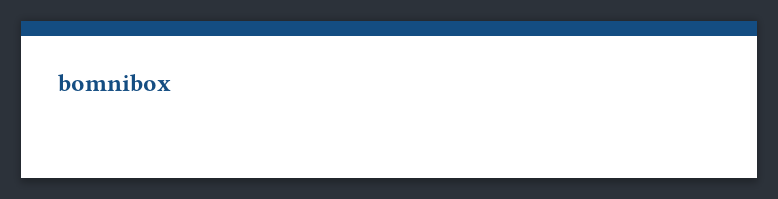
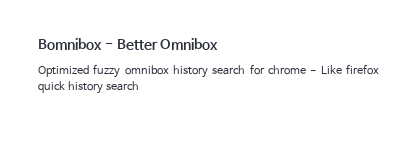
[58,74,171,92] bomnibox -> [38,38,219,50] [38,64,379,78] [38,81,139,94] Bomnibox - Better Omnibox // Optimized fuzzy omnibox history search for chrome - Like firefox quick history search

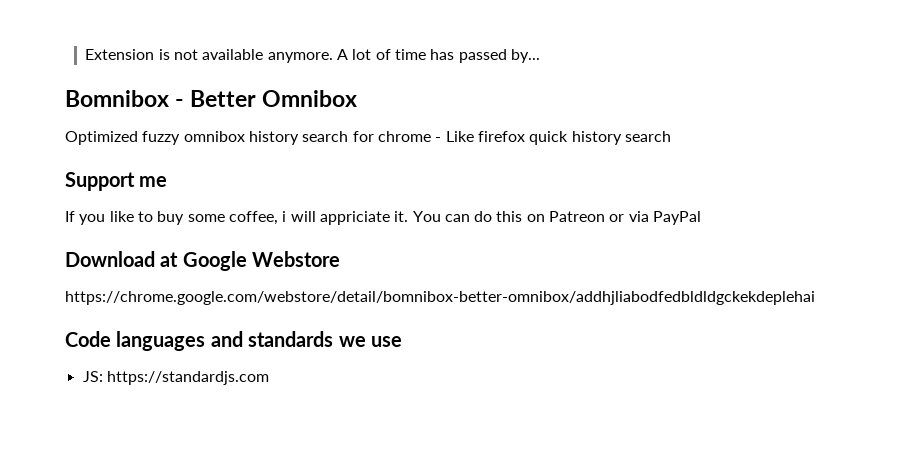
(38, 44) none -> [85,49,540,63] Extension is not available anymore. A lot of time has passed by... //
(139, 86) none -> [65,172,168,191] [65,211,702,225] [65,251,341,271] [65,291,815,305] [65,331,402,351] [82,371,269,385] // Support me // If you like to buy some coffee, i will appriciate it. You can do this on Patreon or via PayPal // Download at Google Webstore // https://chrome.google.com/webstore/detail/bomnibox-better-omnibox/addhjliabodfedbldldgckekdeplehai // Code languages and standards we use // JS: https://standardjs.com

